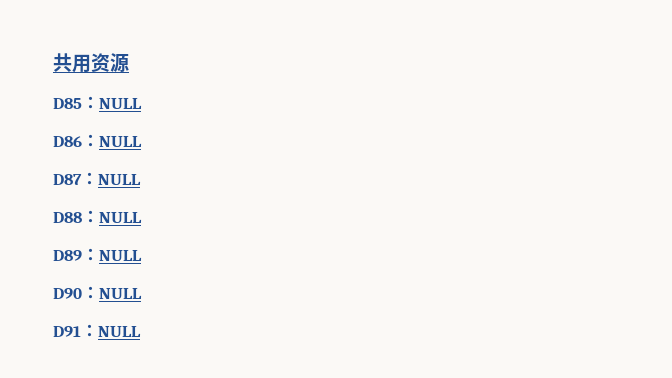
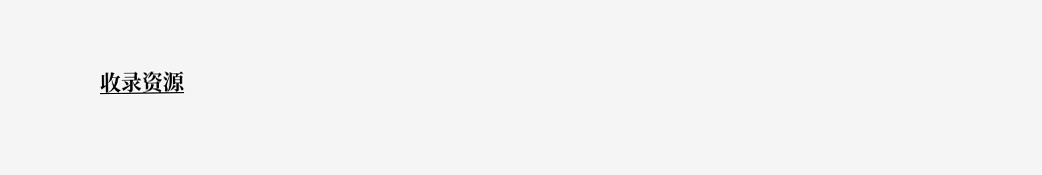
[53,53,91,73] 共用 -> [99,71,143,94] 收录
[53,96,142,109] [53,134,142,147] [53,172,141,185] [53,210,142,223] [53,248,142,261] [53,286,142,299] [53,324,141,337] // D85：NULL // D86：NULL // D87：NULL // D88：NULL // D89：NULL // D90：NULL // D91：NULL -> (187, 82) none

